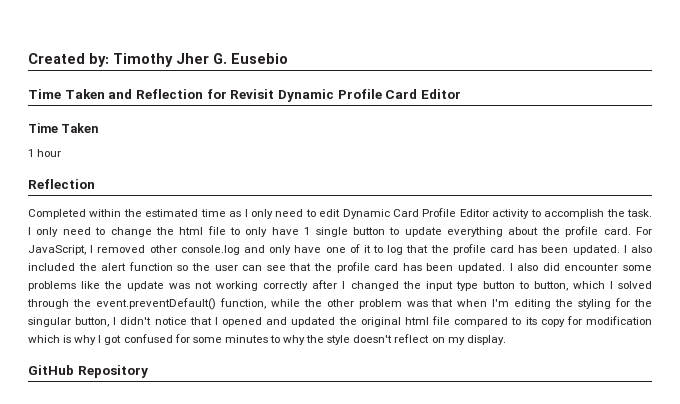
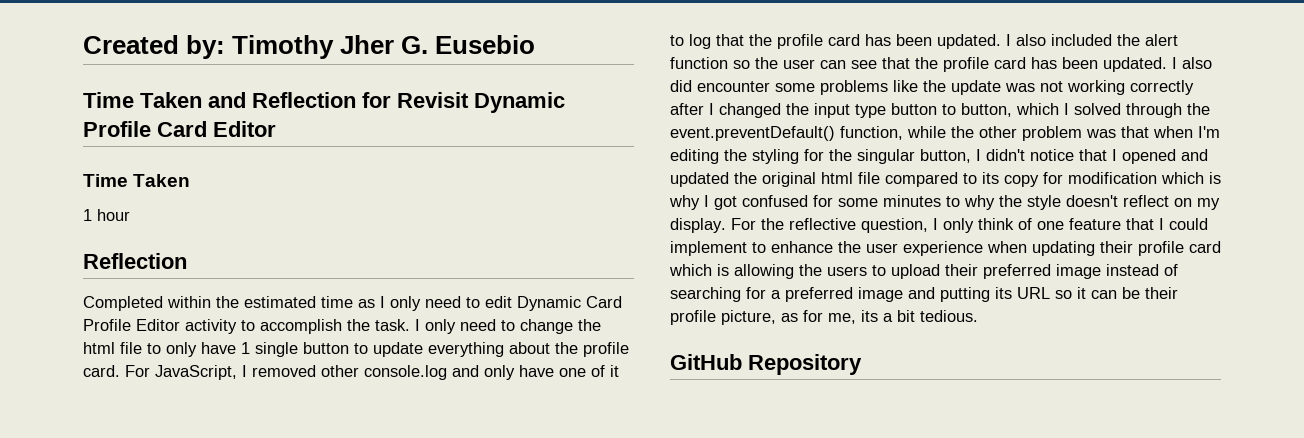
(506, 340) none -> [731,218,1208,233] [670,241,1221,256] [669,264,1178,279] [670,287,1178,302] [670,310,978,325] For the reflective question, I only think of one feature that I could implement to enhance the user experience when updating their profile card which is allowing the users to upload their preferred image instead of searching for a preferred image and putting its URL so it can be their profile picture, as for me, its a bit tedious.

